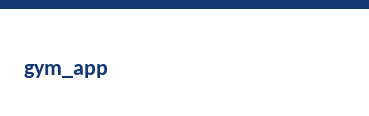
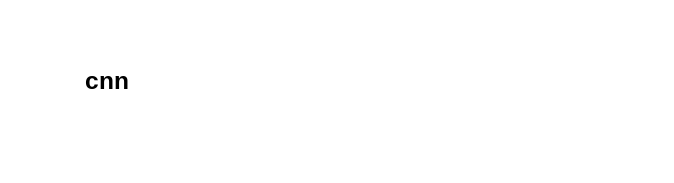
[24,64,108,78] gym_app -> [85,76,129,89] cnn

